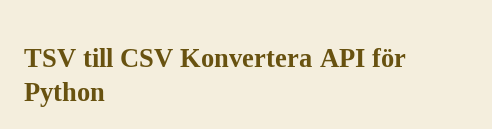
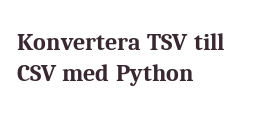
(24, 58) none -> [17,34,141,50] Konvertera
[180,48,406,67] Konvertera API för -> [62,64,110,81] med

